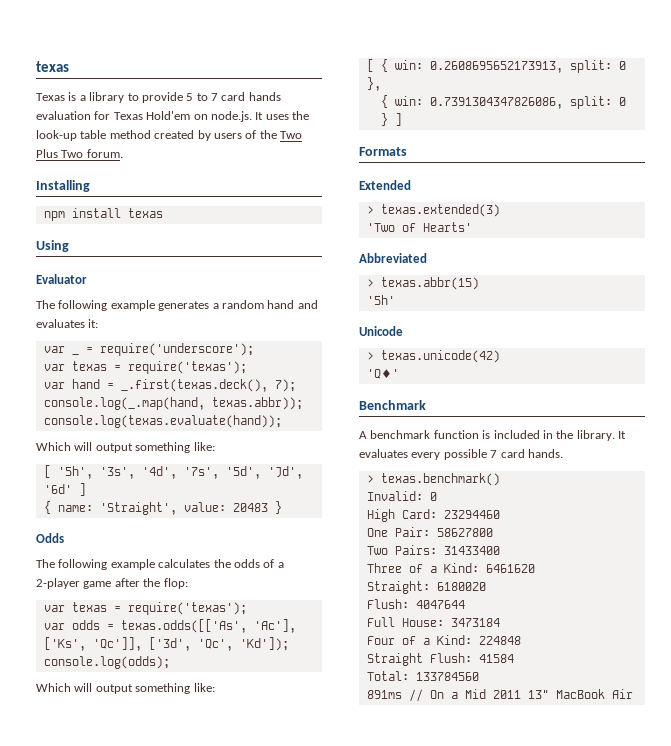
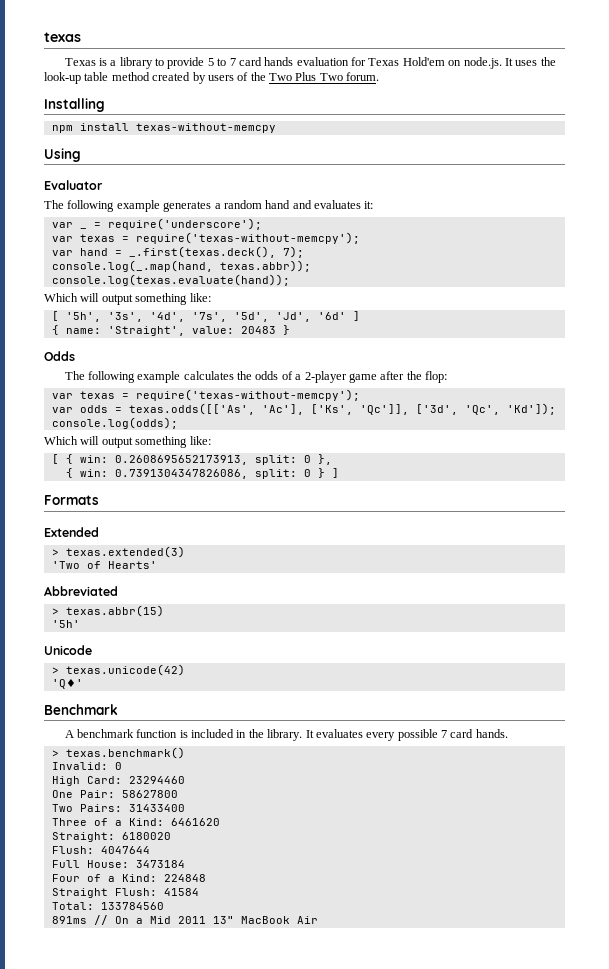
[127,208,163,218] texas -> [135,123,276,133] texas-without-memcpy
[127,361,247,374] require('texas'); -> [135,232,360,244] require('texas-without-memcpy');
[127,602,247,615] require('texas'); -> [135,389,360,401] require('texas-without-memcpy');

